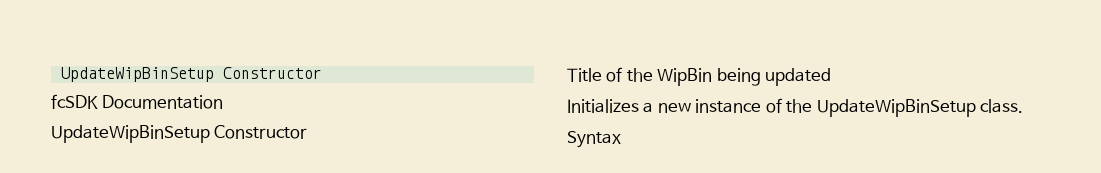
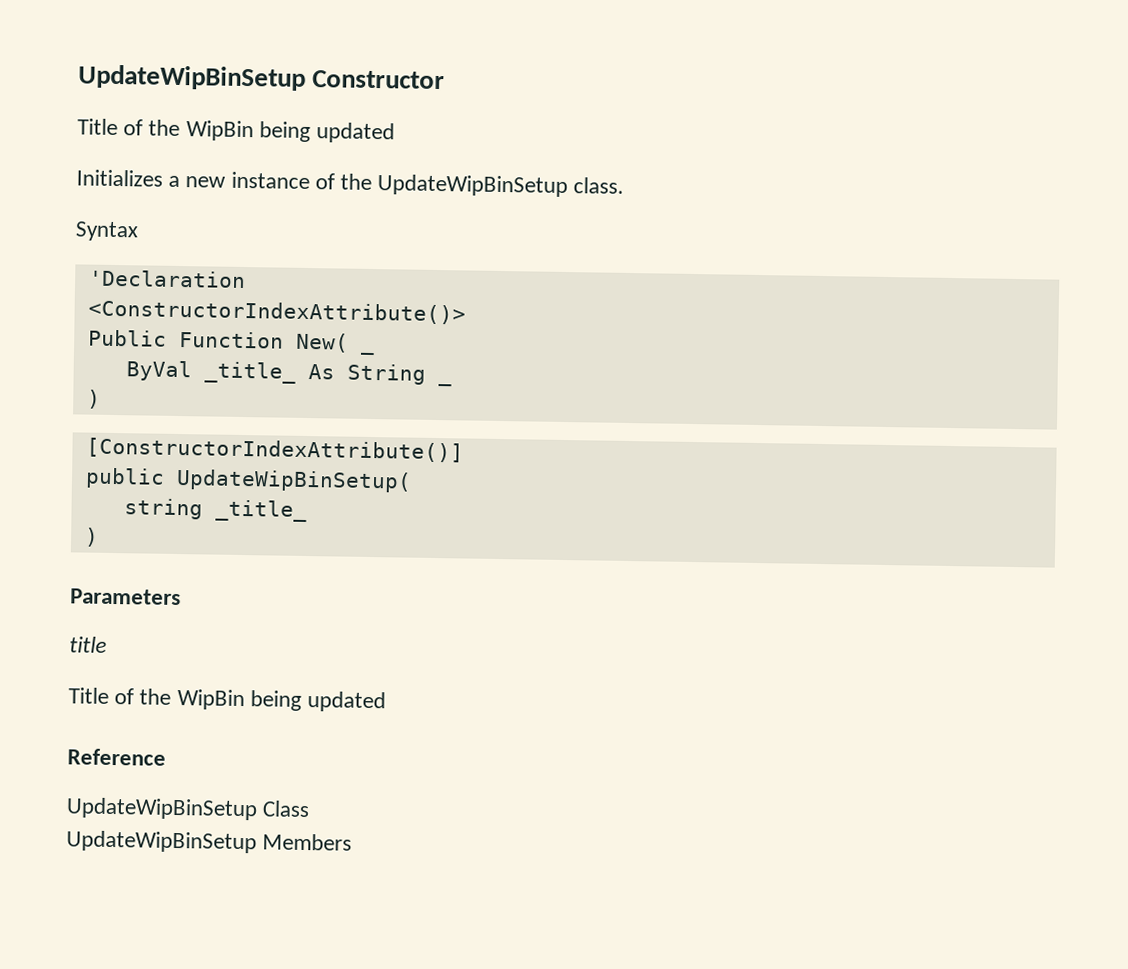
[60,67,322,82] [51,94,224,109] [51,125,308,143] UpdateWipBinSetup Constructor // fcSDK Documentation // UpdateWipBinSetup Constructor -> [78,64,446,91] UpdateWipBinSetup Constructor
(621, 139) none -> [88,269,246,289] [87,299,466,325] [87,329,375,356] [125,360,452,387] [86,389,101,409] [85,437,464,463] [84,467,412,493] [123,498,307,523] [83,527,99,547] [70,588,181,606] [69,636,107,653] [68,687,387,713] [67,748,166,766] [66,797,311,821] [66,830,353,854] // 'Declaration // <ConstructorIndexAttribute()> // Public Function New( _ // ByVal _title_ As String _ // ) // [ConstructorIndexAttribute()] // public UpdateWipBinSetup( // string _title_ // ) // Parameters // title // Title of the WipBin being updated // Reference // UpdateWipBinSetup Class // UpdateWipBinSetup Members

